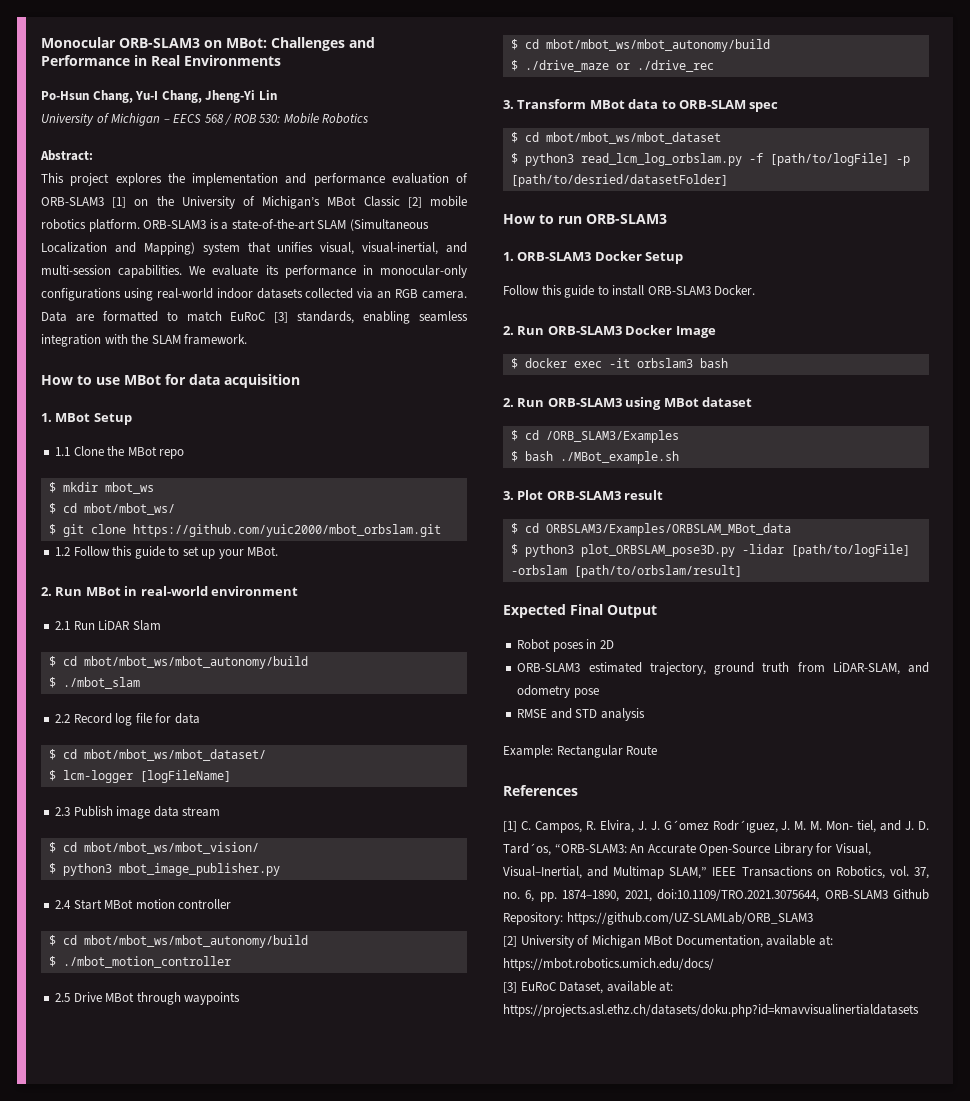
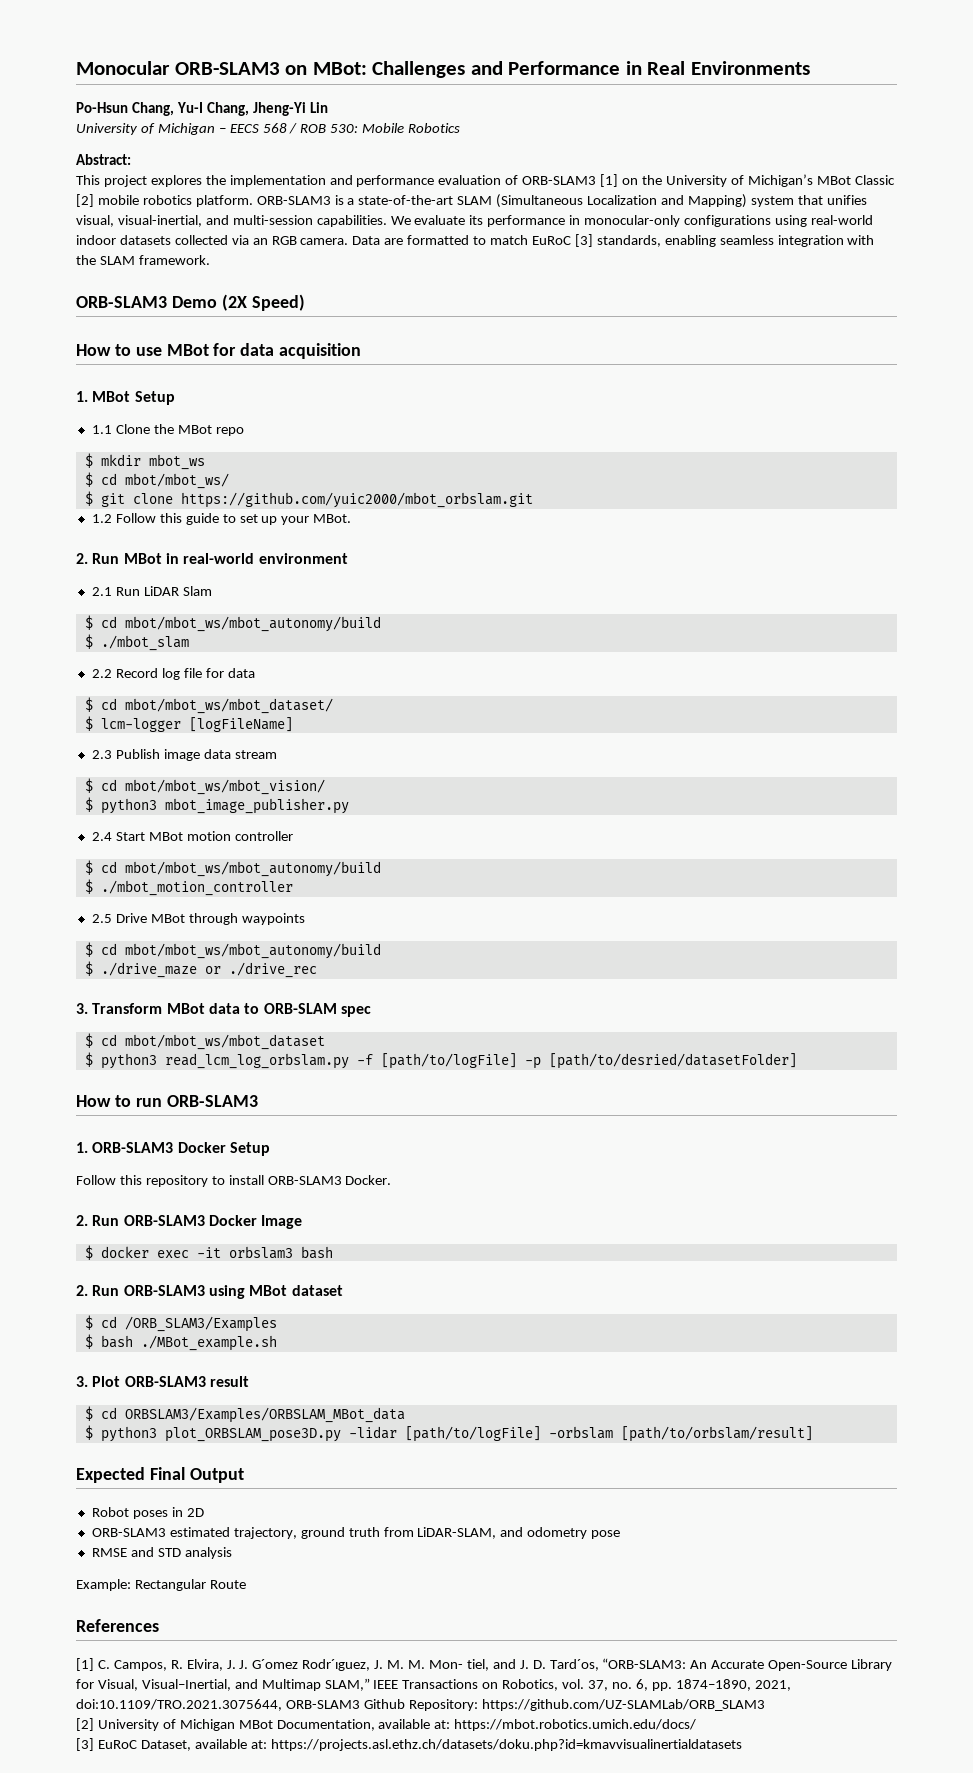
(248, 339) none -> [76,294,305,311] // ORB-SLAM3 Demo (2X Speed)
[564,285,595,298] guide -> [145,1175,208,1187] repository

